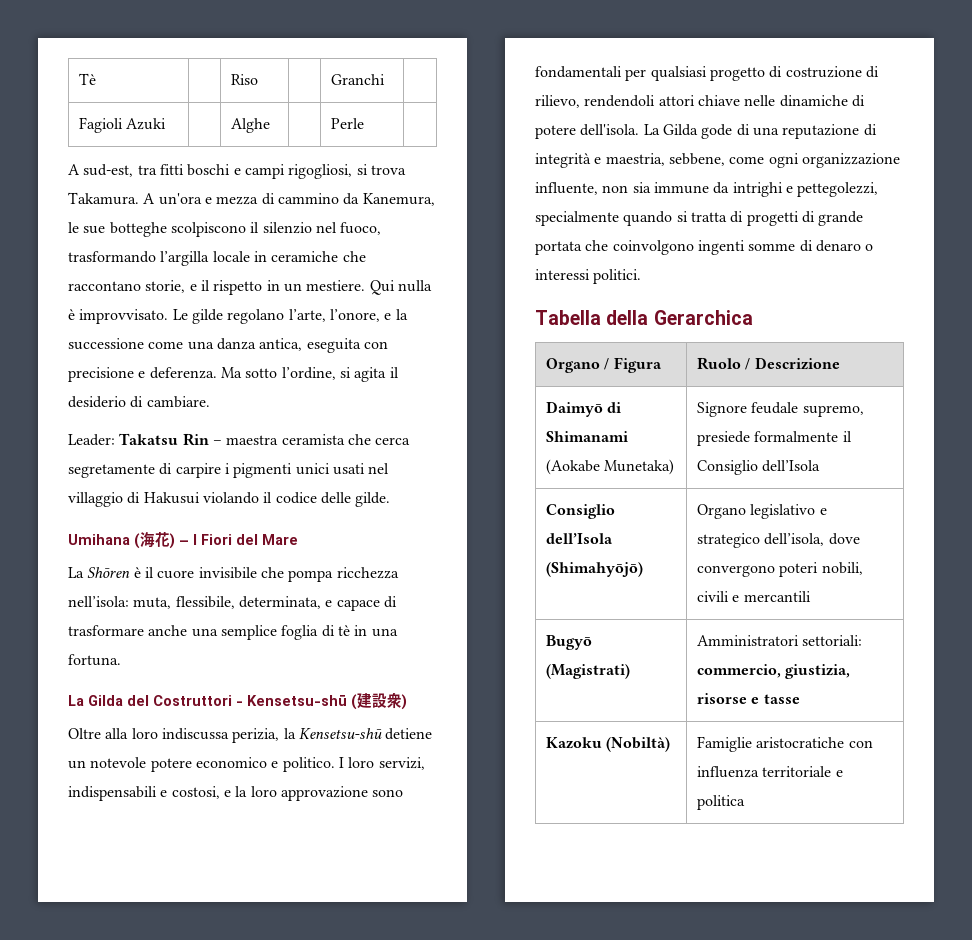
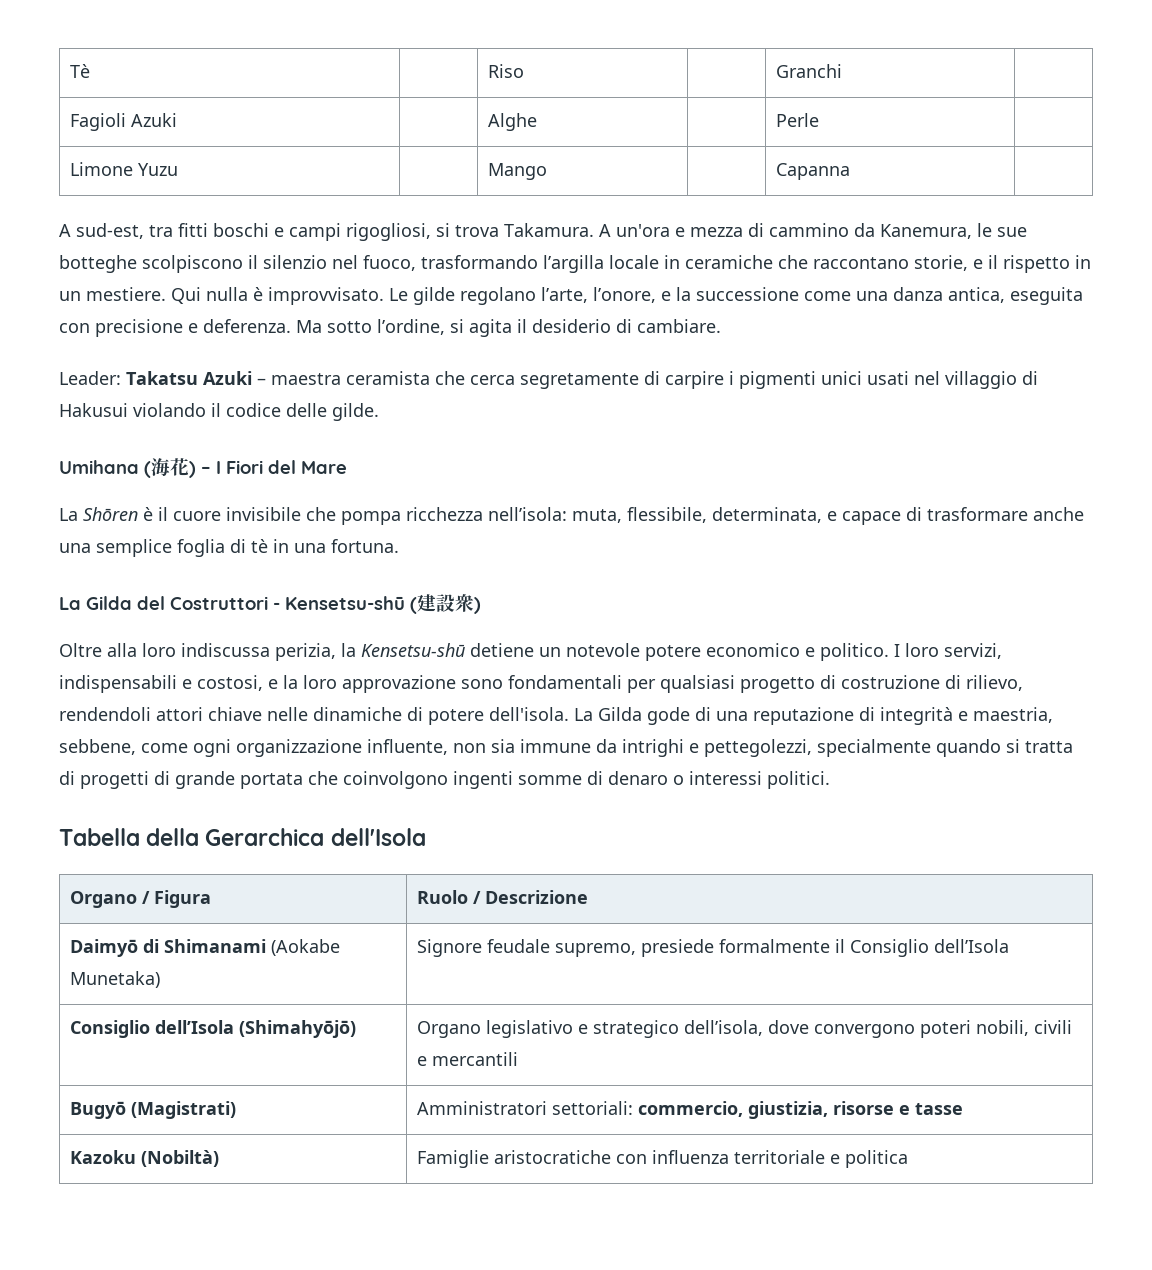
(365, 123) none -> [69,162,178,176] [487,163,547,180] [775,163,850,180] // Limone Yuzu | | Mango | | Capanna |
[182,433,209,446] Rin -> [203,371,252,385] Azuki
(753, 317) none -> [330,828,426,846] dell'Isola

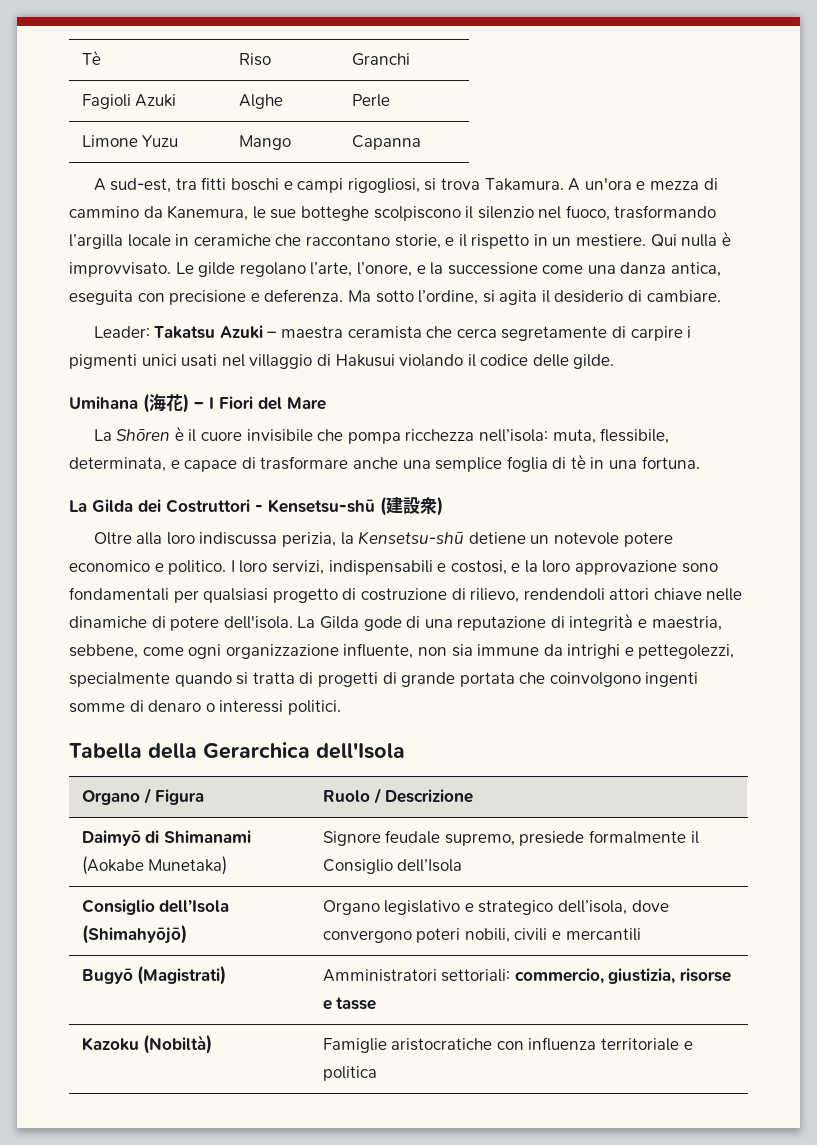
[137,596,165,610] del -> [138,499,161,513] dei

